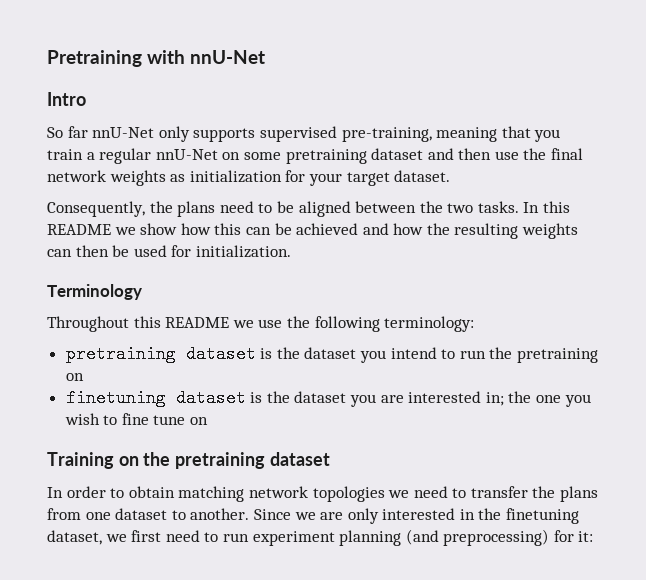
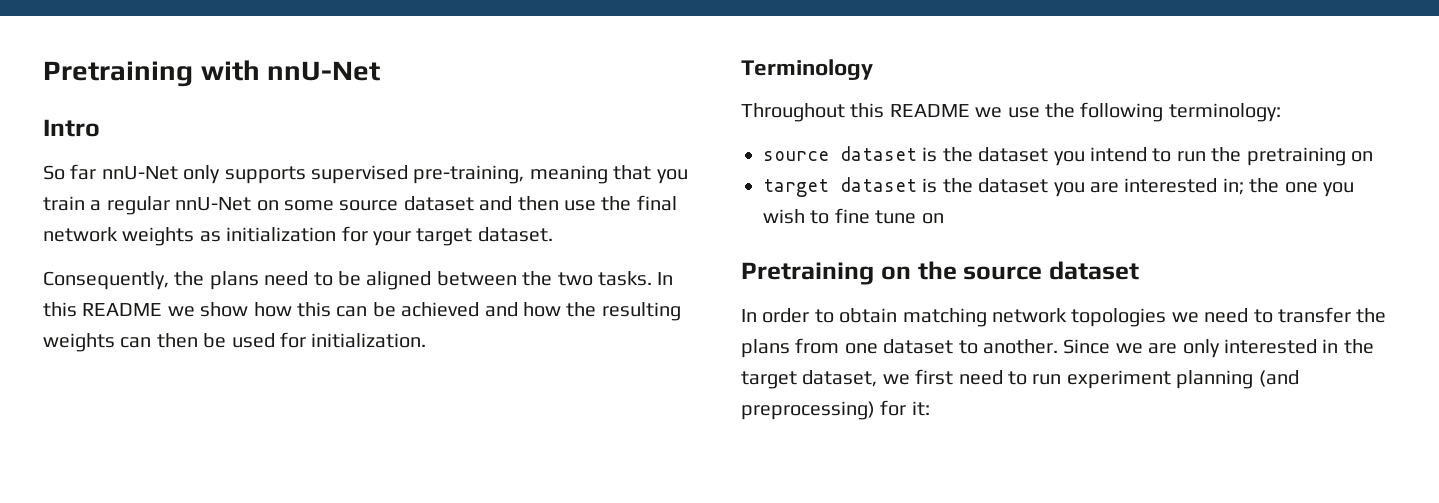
[285,149,367,164] pretraining -> [339,200,399,211] source
[65,345,176,363] pretraining -> [763,151,829,161] source
[65,389,166,407] finetuning -> [763,179,829,197] target
[47,452,114,469] Training -> [741,262,874,285] Pretraining
[175,452,266,469] pretraining -> [963,266,1043,280] source
[506,508,580,524] finetuning -> [741,371,797,389] target

